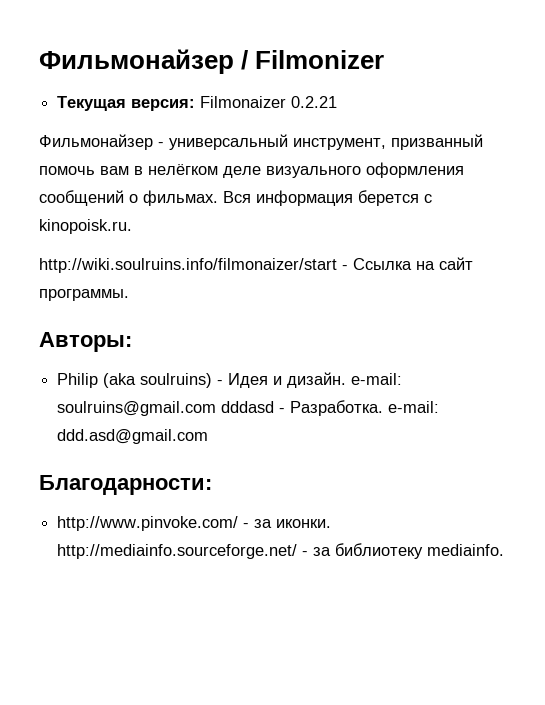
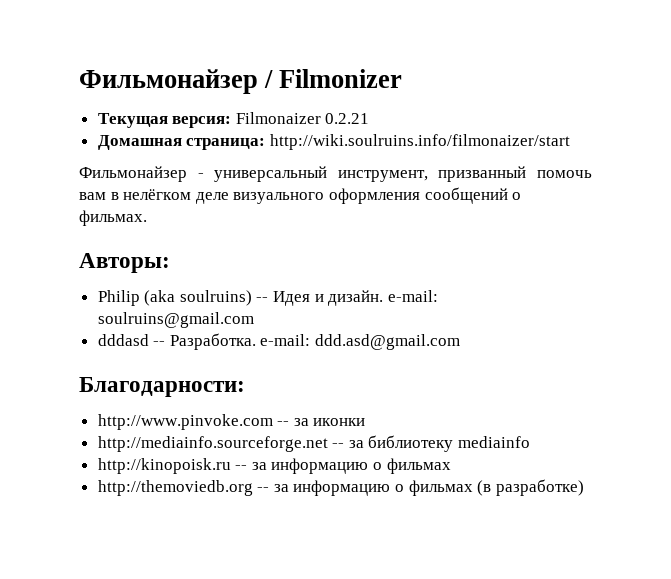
(338, 102) none -> [97,134,570,150] // Домашная страница: http://wiki.soulruins.info/filmonaizer/start
[223,190,432,206] [39,219,132,234] [39,257,473,273] [39,289,129,301] Вся информация берется с kinopoisk.ru. // http://wiki.soulruins.info/filmonaizer/start - Ссылка на сайт программы. -> (147, 218) none
[217,380,224,385] - -> [256,297,269,302] --
[221,401,286,413] dddasd - -> [97,334,166,346] // dddasd --
[57,516,332,531] [57,543,505,559] http://www.pinvoke.com/ - за иконки. http://mediainfo.sourceforge.net/ - за библиотеку mediainfo. -> [97,414,366,430] [97,435,531,452] [97,458,451,474] [97,479,584,496] http://www.pinvoke.com -- за иконки // http://mediainfo.sourceforge.net -- за библиотеку mediainfo // http://kinopoisk.ru -- за информацию о фильмах // http://themoviedb.org -- за информацию о фильмах (в разработке)

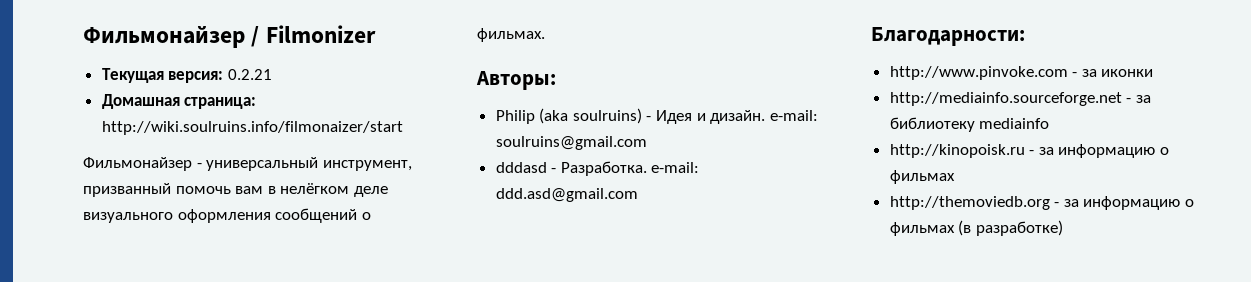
[235,112,321,124] Filmonaizer -> (224, 77) none
[256,297,269,302] -- -> [646,116,652,121] -
[153,341,166,346] -- -> [551,168,557,173] -
[277,421,290,426] -- -> [1072,72,1078,77] -
[332,443,345,448] -- -> [1126,98,1132,103] -
[235,465,248,470] -- -> [1029,150,1035,155] -
[257,487,270,492] -- -> [1054,202,1060,207] -

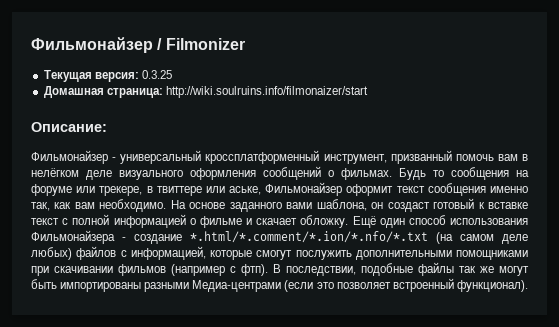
[227,69,272,80] 0.2.21 -> [141,70,172,79] 0.3.25
(403, 128) none -> [31,122,107,132] // Описание:
(319, 164) none -> [205,150,320,164] кроссплатформенный
[476,71,556,90] [495,108,818,124] [495,136,647,150] [495,161,700,176] [495,188,638,202] [871,27,1025,46] [889,66,1154,80] [889,92,1151,106] [889,117,1050,132] [889,144,1170,158] [889,170,955,184] [889,196,1195,210] [889,220,1063,236] // Авторы: // Philip (aka soulruins) - Идея и дизайн. e-mail: soulruins@gmail.com // dddasd - Разработка. e-mail: ddd.asd@gmail.com // Благодарности: // http://www.pinvoke.com - за иконки // http://mediainfo.sourceforge.net - за библиотеку mediainfo // http://kinopoisk.ru - за информацию о фильмах // http://themoviedb.org - за информацию о фильмах (в разработке) -> [399,167,529,180] [31,182,528,196] [31,198,528,212] [31,214,528,228] [31,230,528,244] [31,246,528,260] [31,262,529,276] [31,278,528,292] Будь то сообщения на форуме или трекере, в твиттере или аське, Фильмонайзер оформит текст сообщения именно так, как вам необходимо. На основе заданного вами шаблона, он создаст готовый к вставке текст с полной информацией о фильме и скачает обложку. Ещё один способ использования Фильмонайзера - создание *.html/*.comment/*.ion/*.nfo/*.txt (на самом деле любых) файлов с информацией, которые смогут послужить дополнительными помощниками при скачивании фильмов (например с фтп). В последствии, подобные файлы так же могут быть импортированы разными Медиа-центрами (если это позволяет встроенный функционал).

